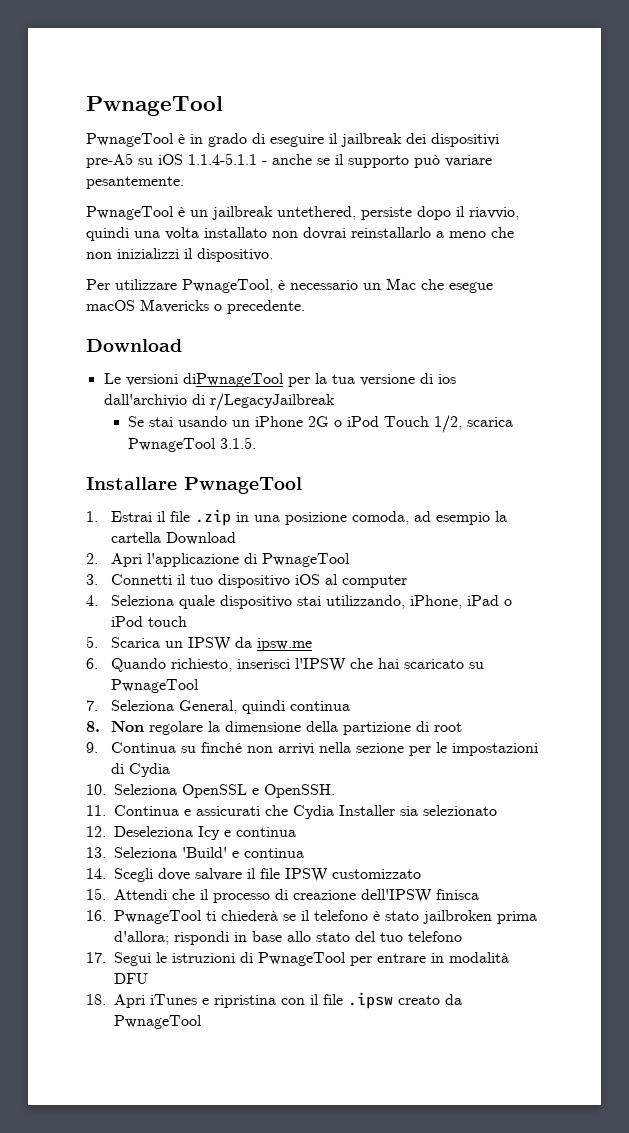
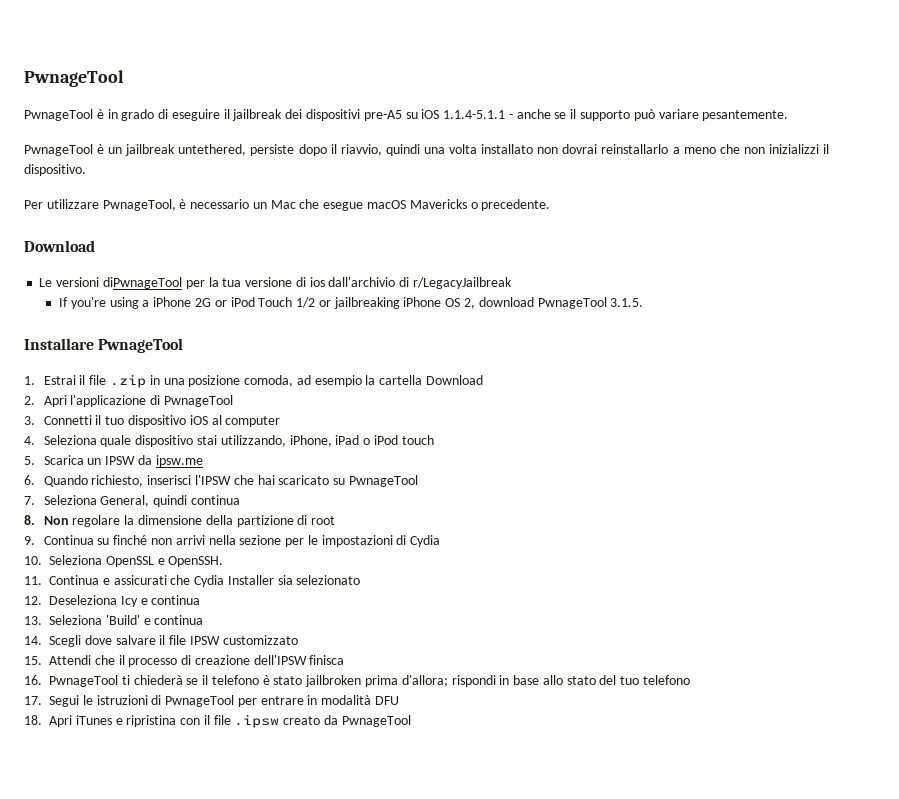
[128,416,251,427] Se stai usando un -> [59,297,150,309] If you're using a
[334,420,343,427] o -> [214,300,227,307] or
[434,415,514,433] 1/2, scarica -> [296,297,534,309] 1/2 or jailbreaking iPhone OS 2, download

